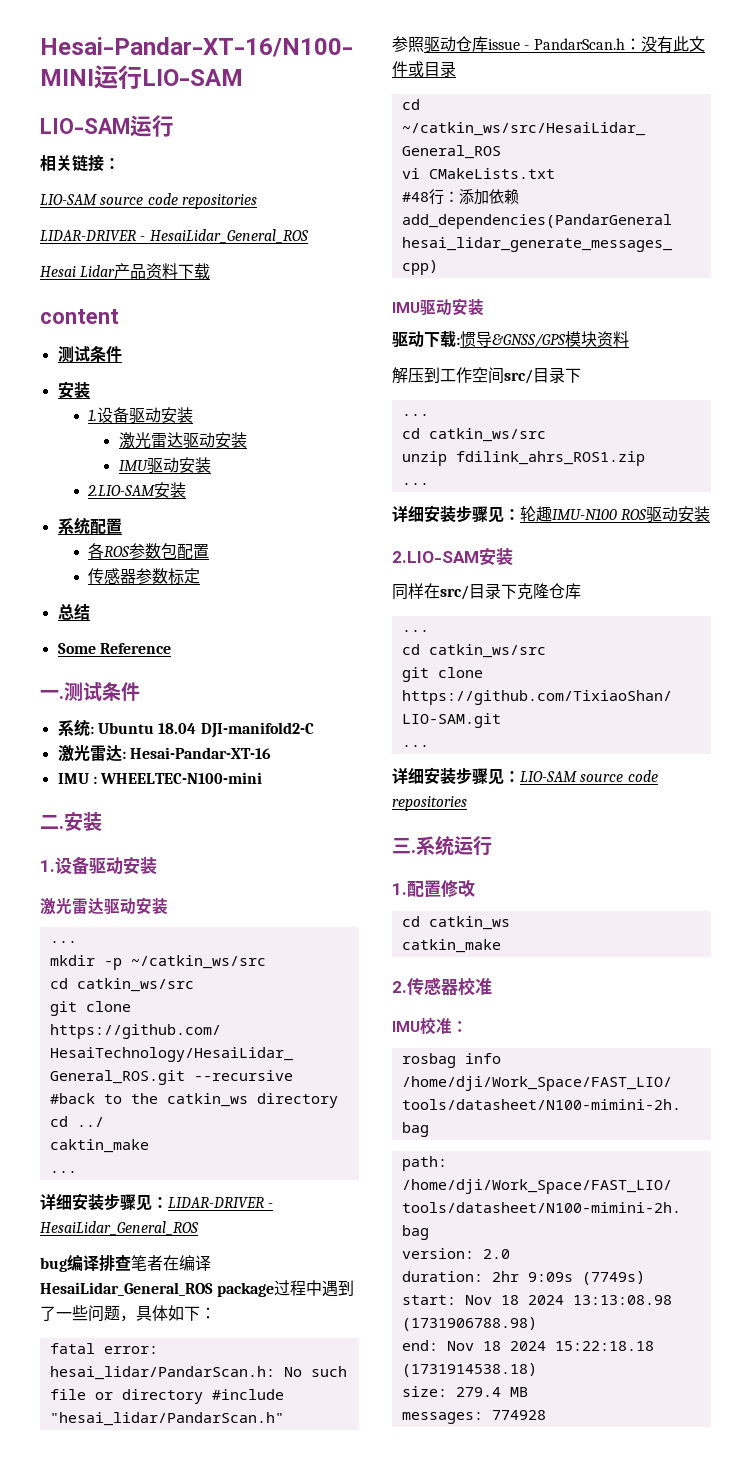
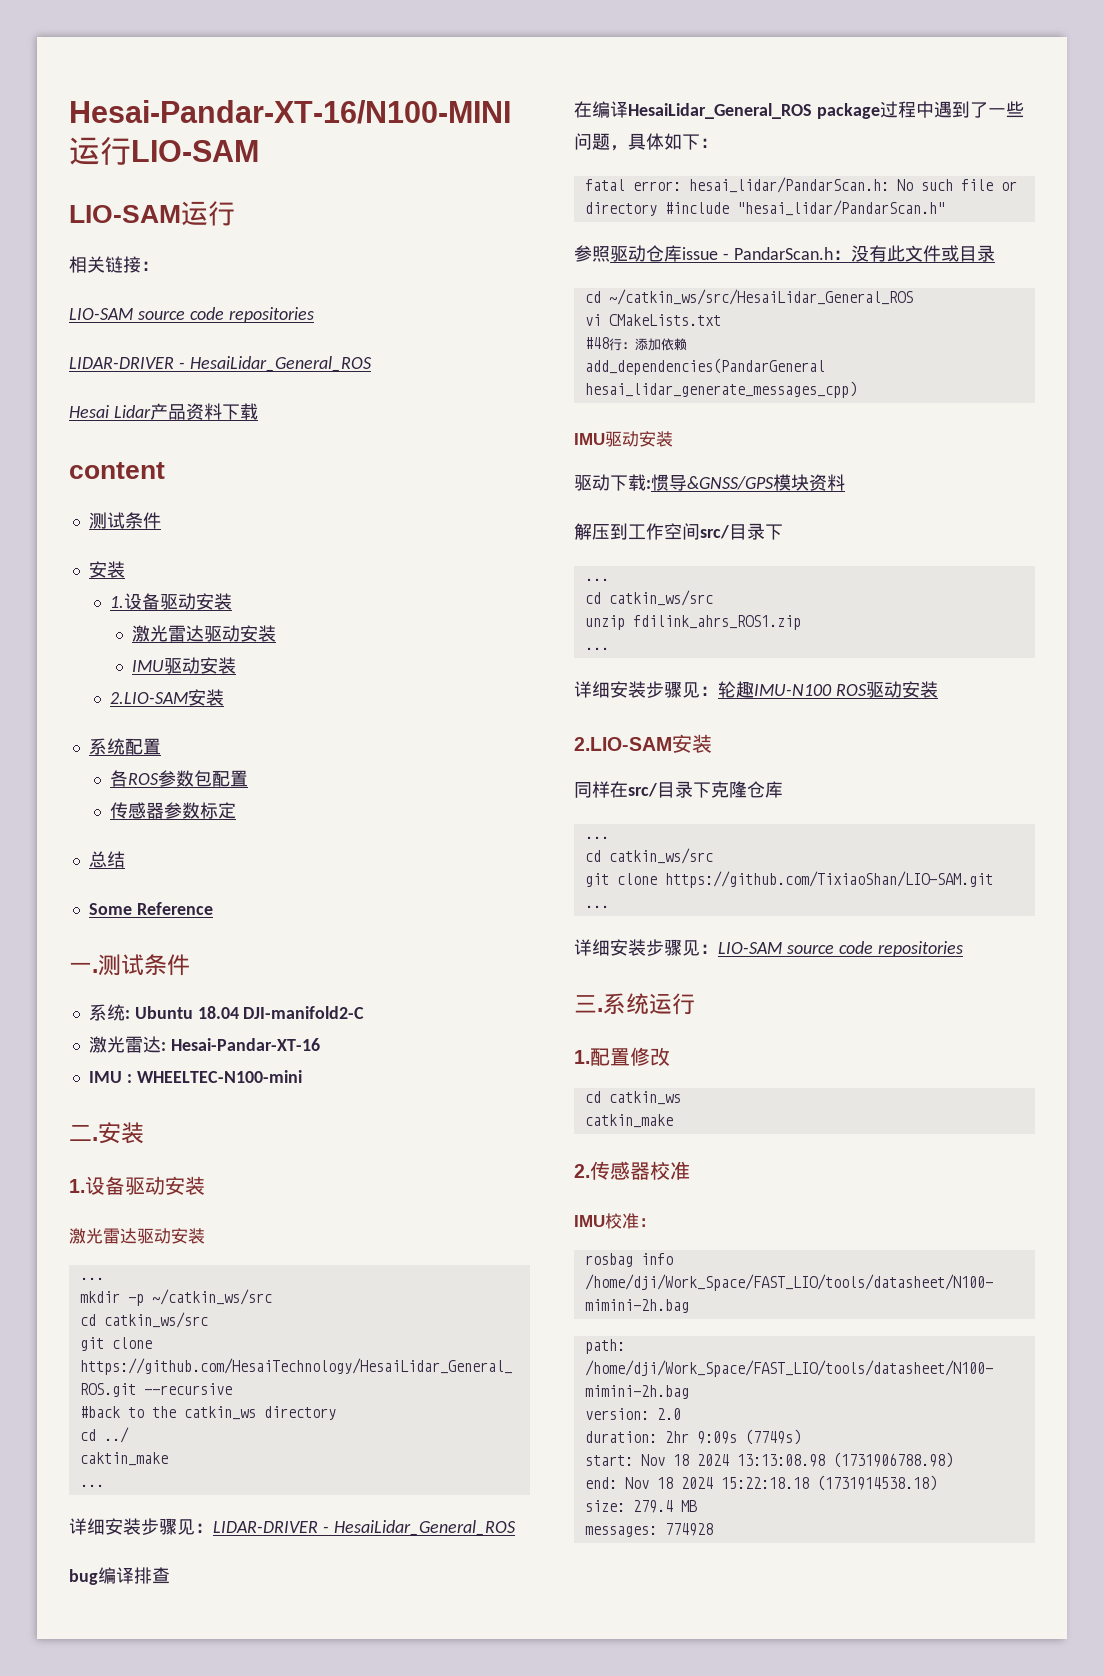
[131,1255,163,1271] 笔者 -> (170, 1575) //

